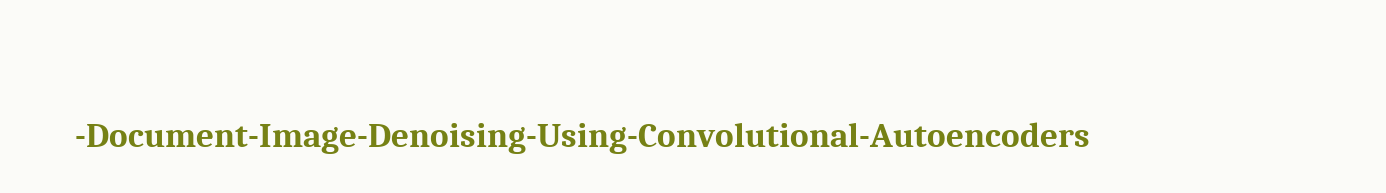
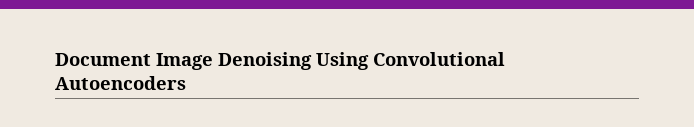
[75,122,1090,154] -Document-Image-Denoising-Using-Convolutional-Autoencoders -> [55,52,505,70] [55,76,186,90] Document Image Denoising Using Convolutional Autoencoders

